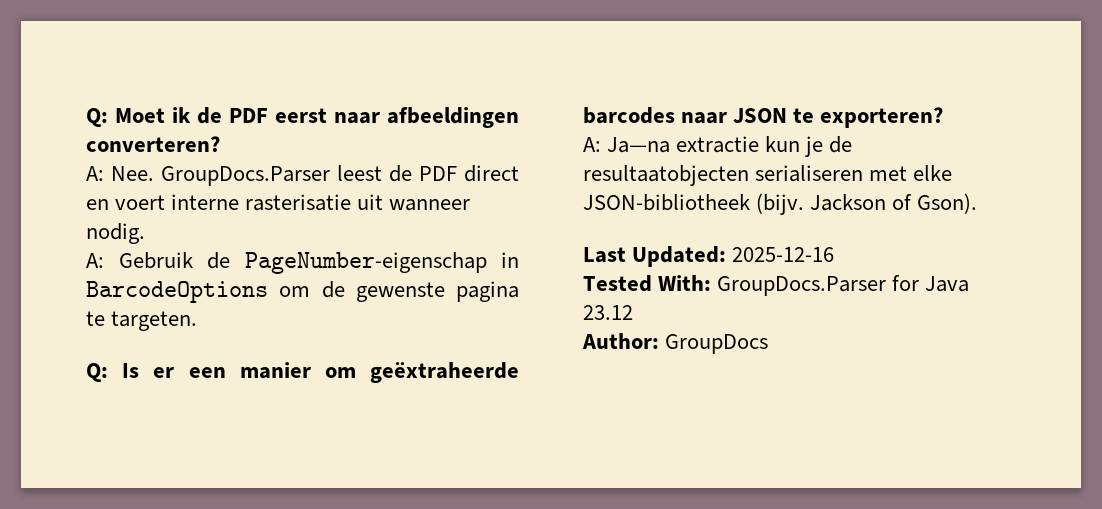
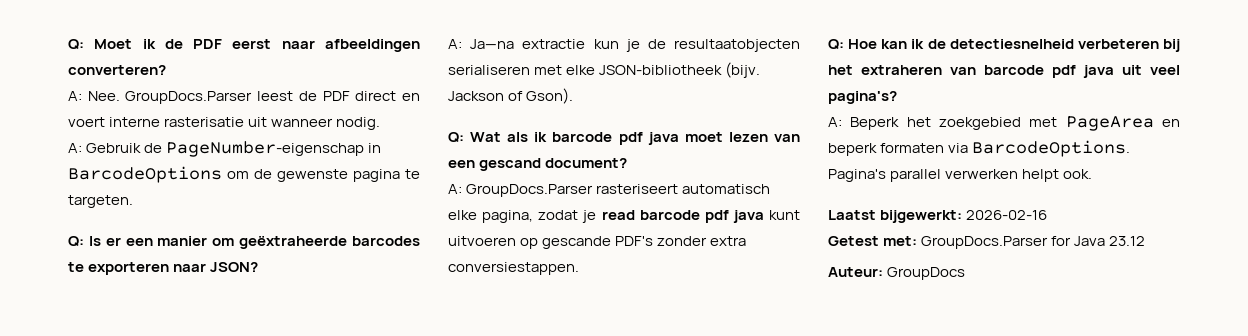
[681,107,944,128] naar JSON te exporteren? -> [68,262,259,275] te exporteren naar JSON?
[583,246,835,267] [583,275,712,292] Last Updated: 2025-12-16 // Tested With: -> [448,132,800,145] [448,158,628,171] [448,184,771,197] [448,210,800,223] [448,236,747,249] [448,262,579,275] [828,39,1180,52] [828,65,1180,78] [828,91,897,104] [828,116,1180,131] [828,140,1131,157] [828,169,1093,182] [828,210,1048,223] [828,236,918,246] Q: Wat als ik barcode pdf java moet lezen van een gescand document? // A: GroupDocs.Parser rasteriseert automatisch elke pagina, zodat je read barcode pdf java kunt uitvoeren op gescande PDF's zonder extra conversiestappen. // Q: Hoe kan ik de detectiesnelheid verbeteren bij het extraheren van barcode pdf java uit veel pagina's? // A: Beperk het zoekgebied met PageArea en beperk formaten via BarcodeOptions. Pagina's parallel verwerken helpt ook. // Laatst bijgewerkt: 2026-02-16 // Getest met:
[582,333,659,349] Author: -> [828,267,883,277] Auteur:

